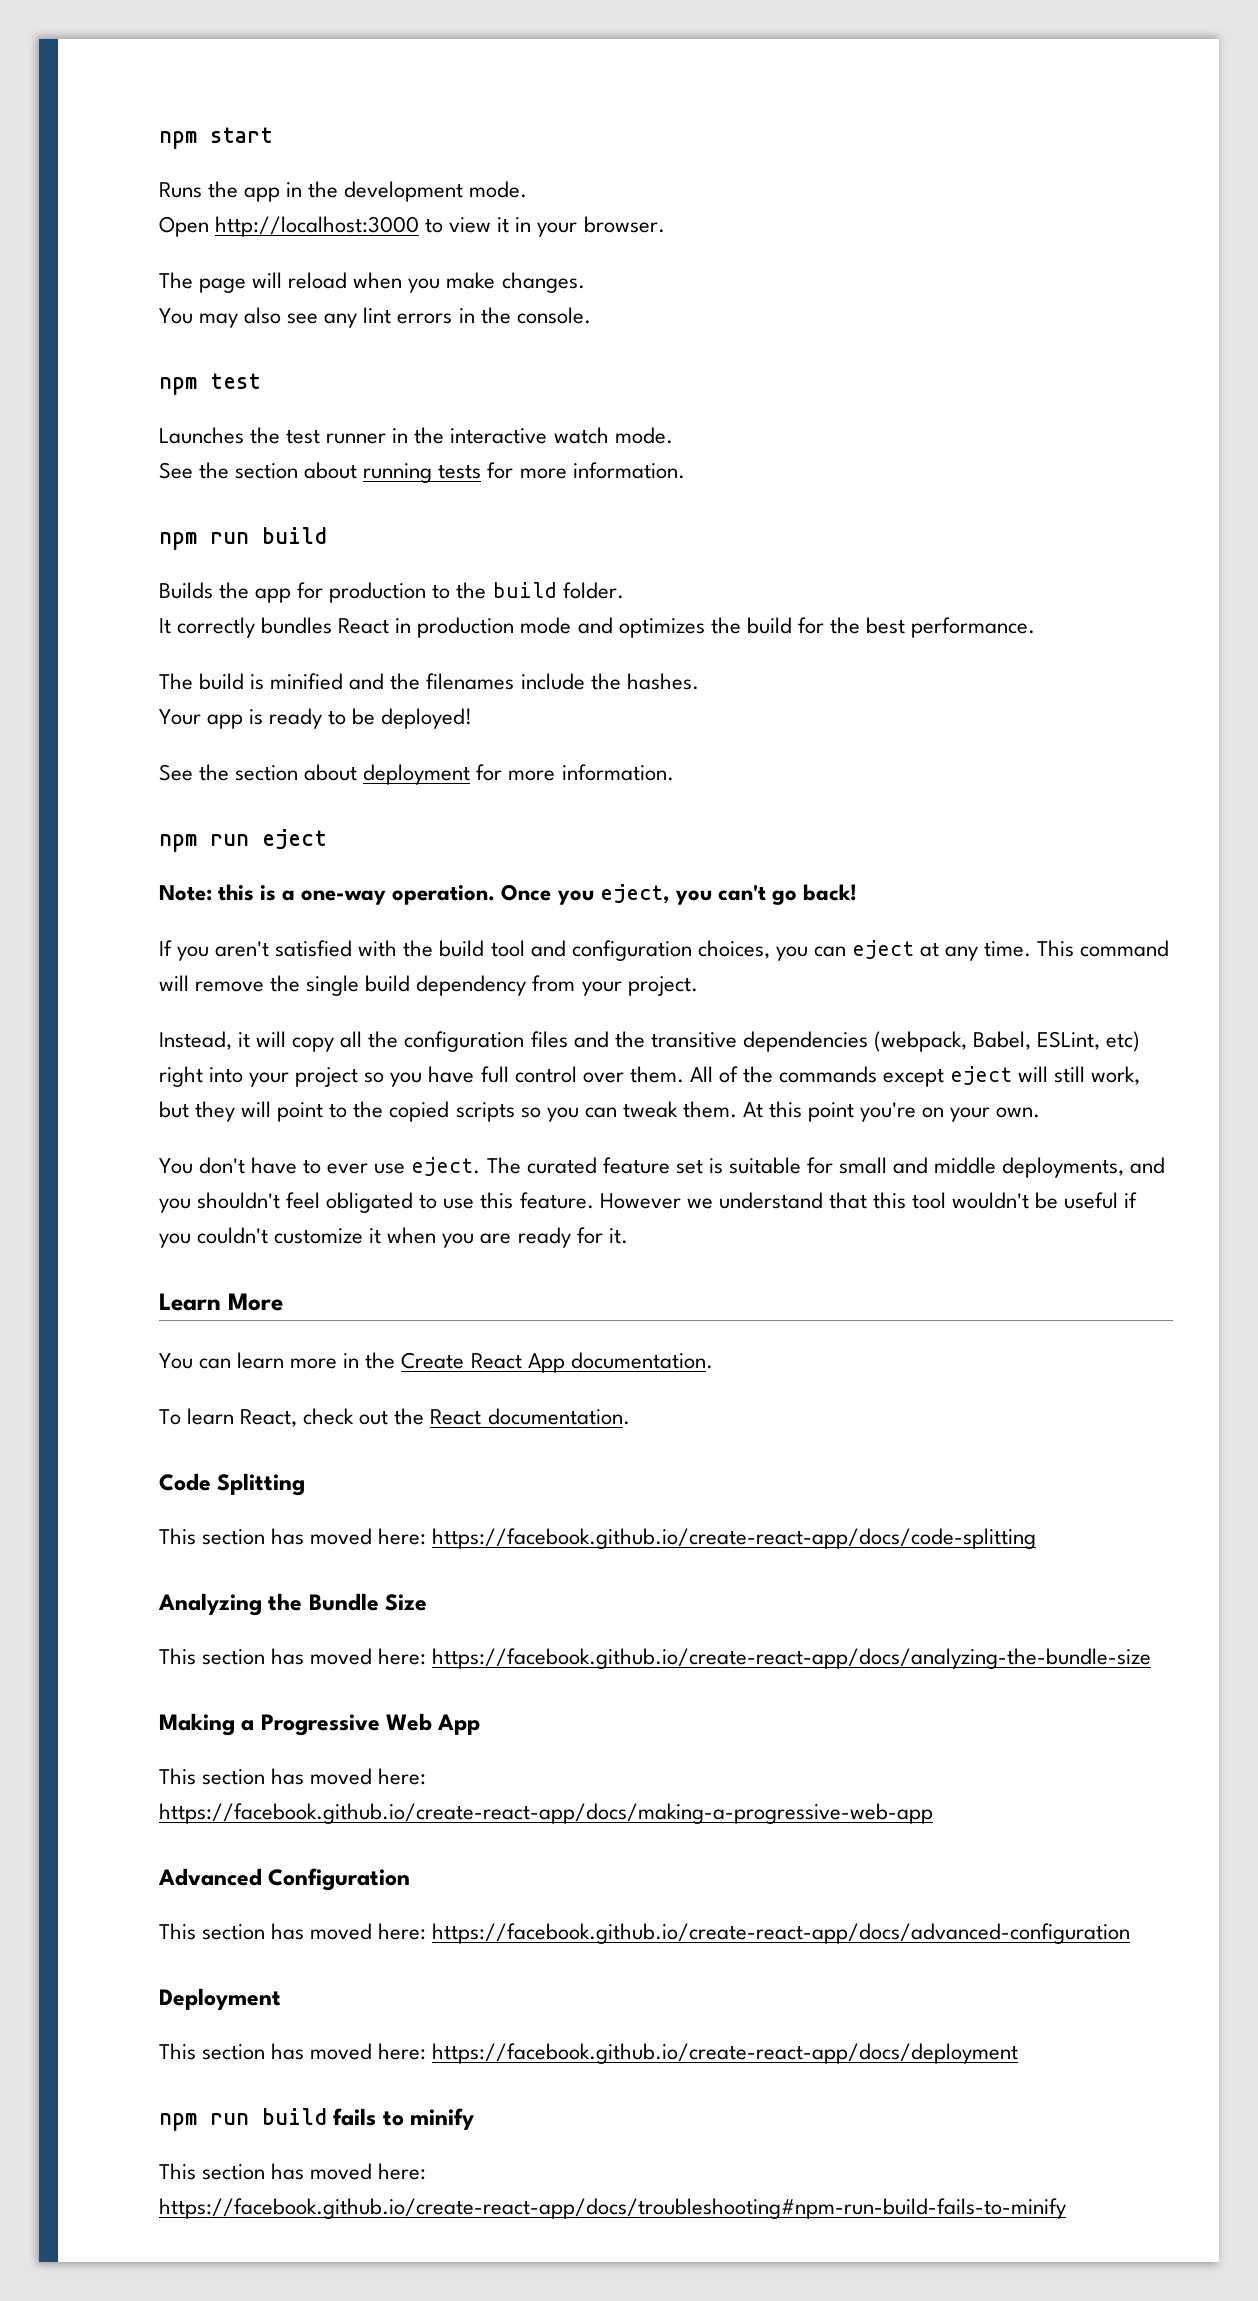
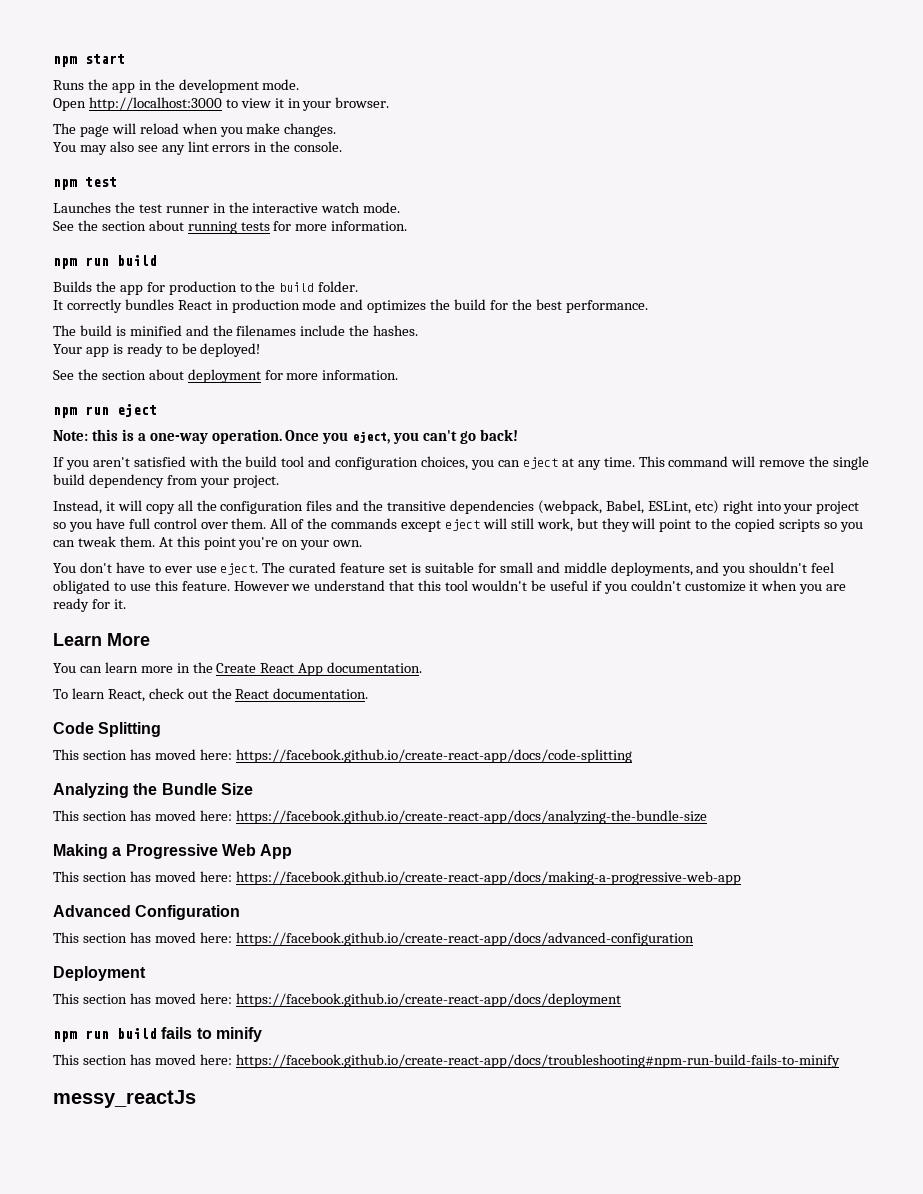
(1066, 2208) none -> [53,1090,196,1108] // messy_reactJs

